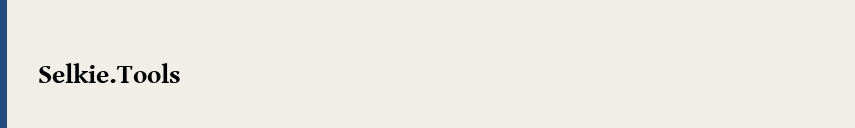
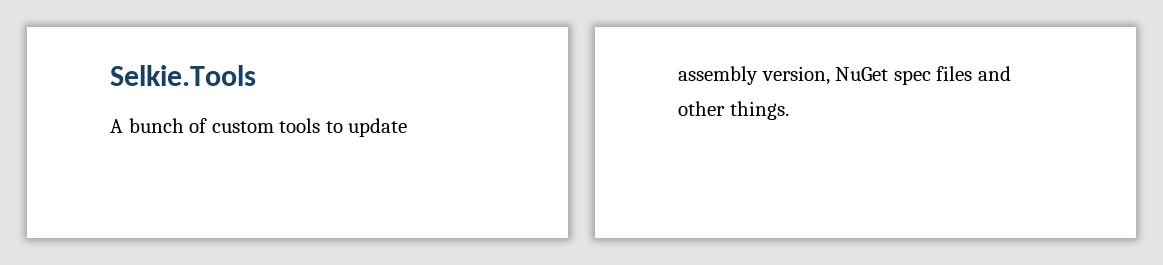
(181, 73) none -> [110,118,408,137] [678,66,1011,85] [678,101,789,120] // A bunch of custom tools to update assembly version, NuGet spec files and other things.

